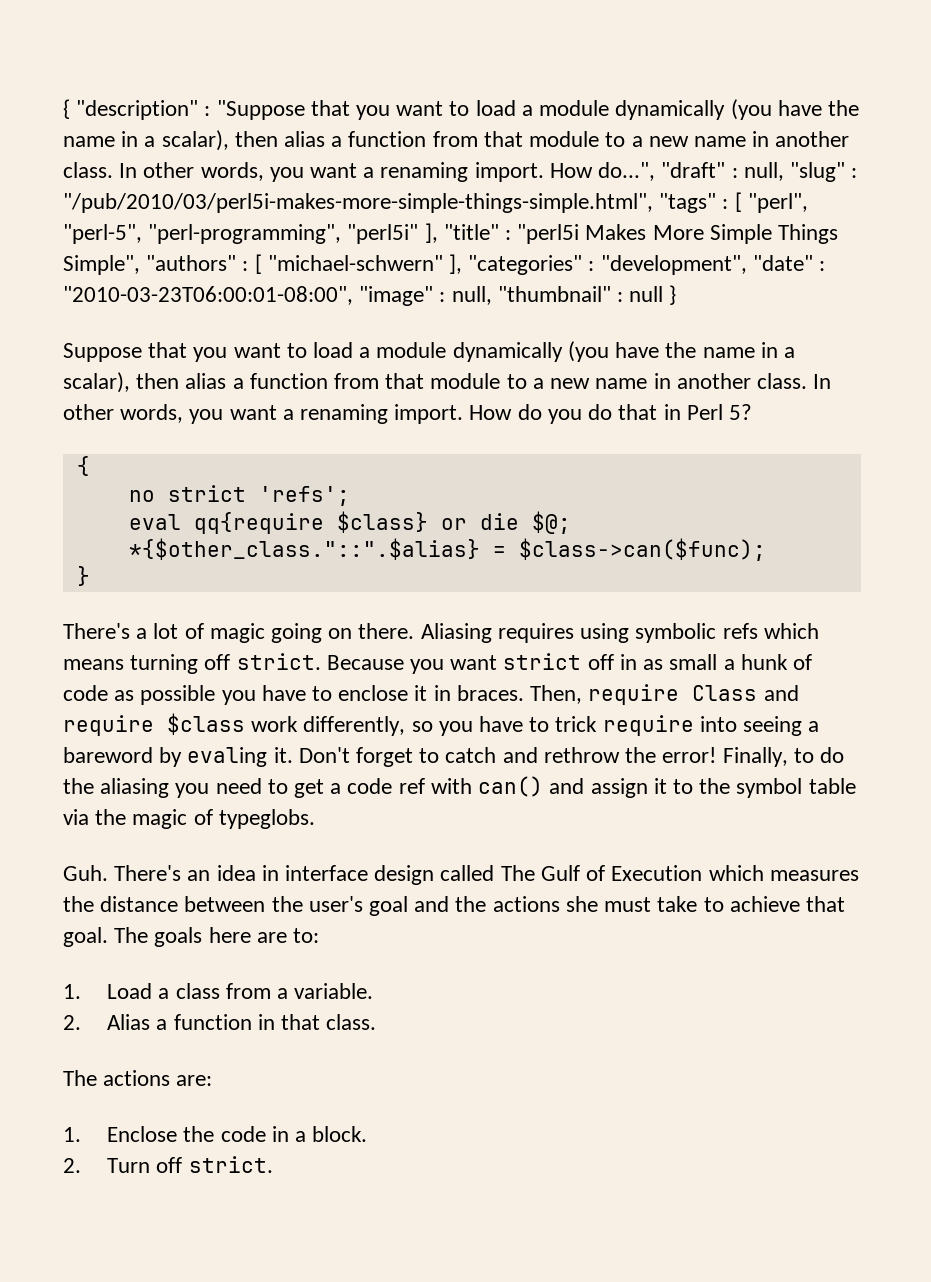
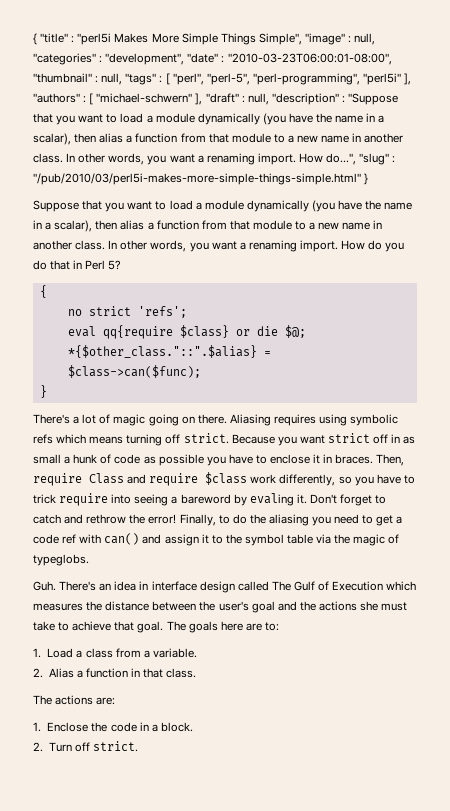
[63,99,70,119] { -> [33,33,376,45] [33,53,392,65] [33,73,412,85] [33,93,269,105] { "title" : "perl5i Makes More Simple Things Simple", "image" : null, "categories" : "development", "date" : "2010-03-23T06:00:01-08:00", "thumbnail" : null, "tags" : [ "perl", "perl-5", "perl-programming", "perl5i" ], "authors" : [ "michael-schwern" ], "draft" : null,
[661,162,858,182] [63,192,808,213] [63,223,839,244] [63,254,826,275] [63,286,664,306] "draft" : null, "slug" : "/pub/2010/03/perl5i-makes-more-simple-things-simple.html", "tags" : [ "perl", "perl-5", "perl-programming", "perl5i" ], "title" : "perl5i Makes More Simple Things Simple", "authors" : [ "michael-schwern" ], "categories" : "development", "date" : "2010-03-23T06:00:01-08:00", "image" : null, "thumbnail" : null -> [359,153,396,165] [33,173,361,185] "slug" : "/pub/2010/03/perl5i-makes-more-simple-things-simple.html"

